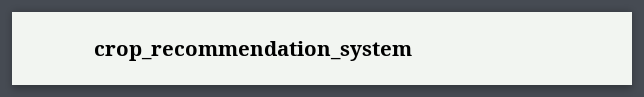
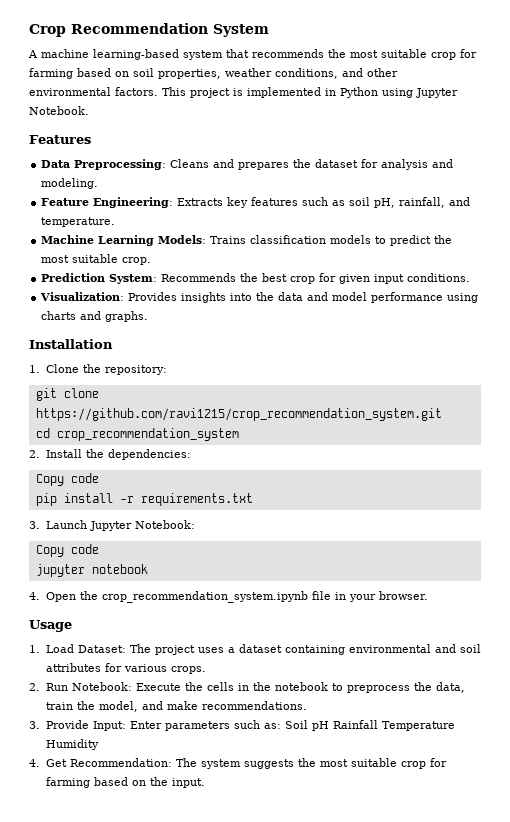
[94,41,412,61] crop_recommendation_system -> [29,23,269,37] [28,49,477,60] [29,68,398,79] [29,87,458,98] [29,106,89,115] [29,135,91,144] [41,159,454,170] [41,178,99,189] [41,197,471,208] [41,217,116,227] [41,235,453,246] [41,254,152,265] [41,273,471,284] [40,292,479,303] [41,311,149,322] [29,339,113,349] [29,364,167,375] [35,388,99,401] [35,408,442,421] [35,428,239,441] [29,449,191,460] [35,473,99,486] [35,493,253,506] [29,520,195,531] [35,544,99,557] [35,564,148,577] [29,591,429,603] [29,620,72,632] [29,644,481,655] [45,663,206,674] [29,682,465,693] [45,701,307,712] [29,720,455,731] [45,739,99,750] [29,758,447,769] [45,777,205,788] Crop Recommendation System // A machine learning-based system that recommends the most suitable crop for farming based on soil properties, weather conditions, and other environmental factors. This project is implemented in Python using Jupyter Notebook. // Features // Data Preprocessing: Cleans and prepares the dataset for analysis and modeling. // Feature Engineering: Extracts key features such as soil pH, rainfall, and temperature. // Machine Learning Models: Trains classification models to predict the most suitable crop. // Prediction System: Recommends the best crop for given input conditions. // Visualization: Provides insights into the data and model performance using charts and graphs. // Installation // 1. Clone the repository: // git clone https://github.com/ravi1215/crop_recommendation_system.git // cd crop_recommendation_system // 2. Install the dependencies: // Copy code // pip install -r requirements.txt // 3. Launch Jupyter Notebook: // Copy code // jupyter notebook // 4. Open the crop_recommendation_system.ipynb file in your browser. // Usage // 1. Load Dataset: The project uses a dataset containing environmental and soil attributes for various crops. // 2. Run Notebook: Execute the cells in the notebook to preprocess the data, train the model, and make recommendations. // 3. Provide Input: Enter parameters such as: Soil pH Rainfall Temperature Humidity // 4. Get Recommendation: The system suggests the most suitable crop for farming based on the input.

